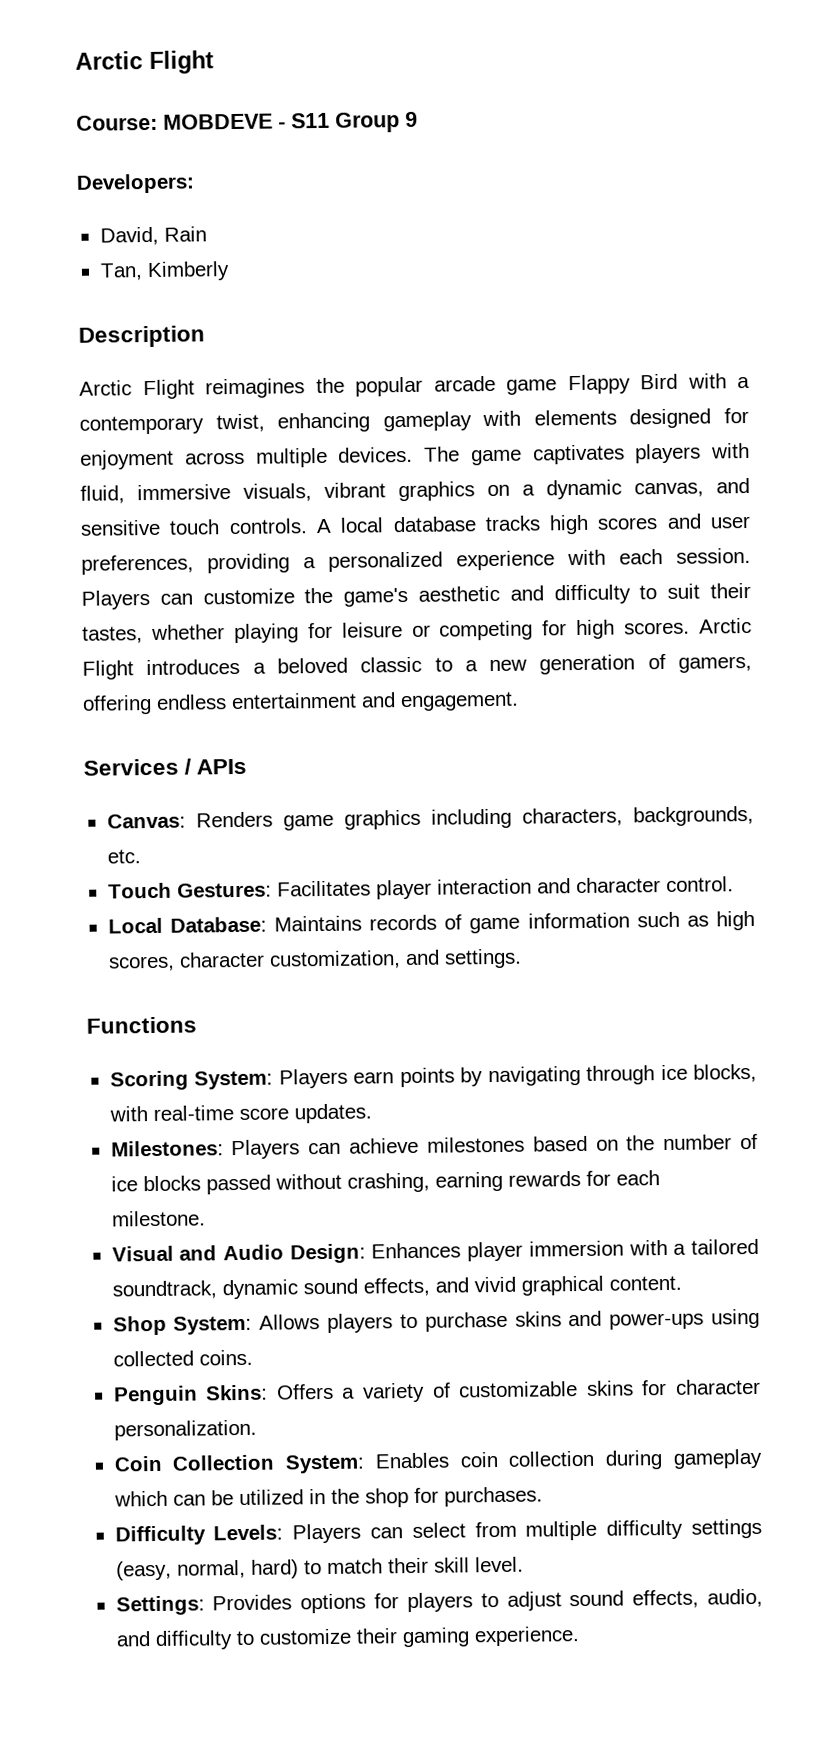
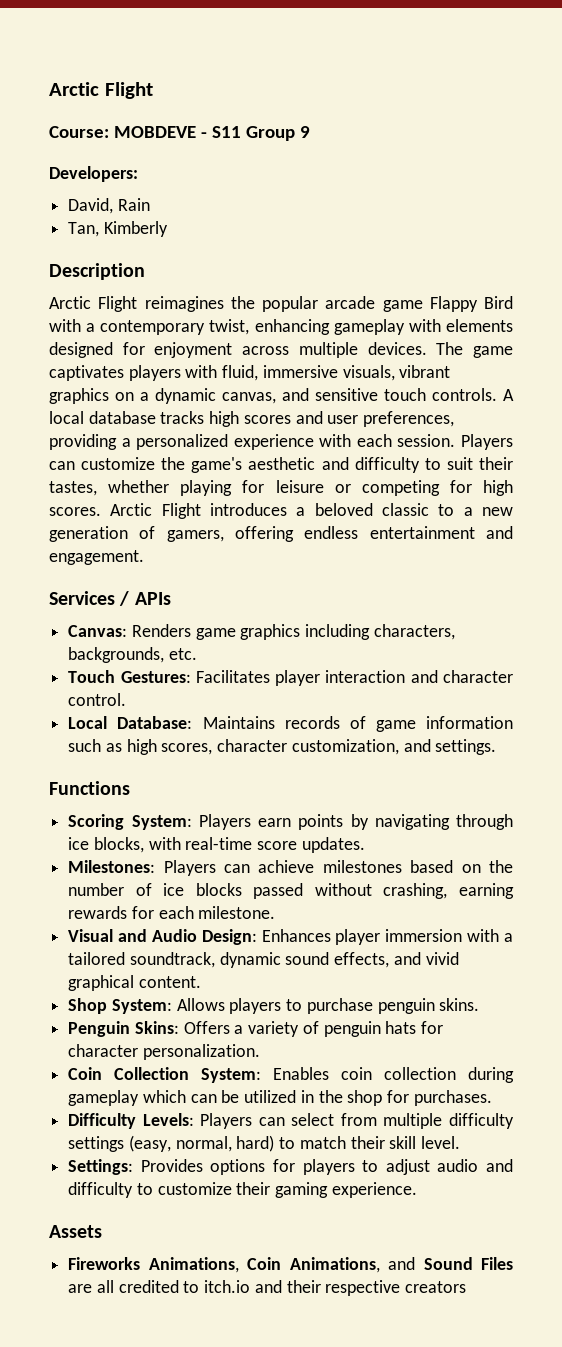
[514,1308,760,1330] [112,1349,253,1367] skins and power-ups using collected coins. -> [377,998,480,1014] penguin skins.
[458,1380,634,1398] customizable skins -> [323,1021,417,1037] penguin hats
[569,1588,763,1609] sound effects, audio, -> [437,1159,479,1172] audio
(580, 1636) none -> [49,1225,102,1238] [68,1257,513,1273] [68,1280,467,1296] // Assets // Fireworks Animations, Coin Animations, and Sound Files are all credited to itch.io and their respective creators

